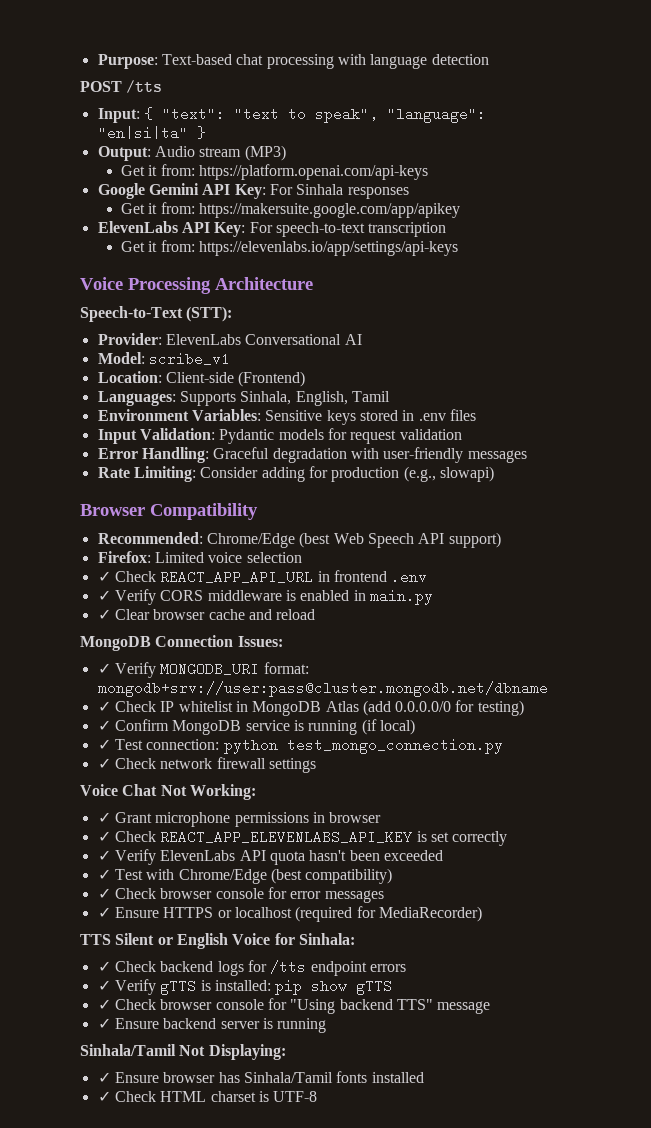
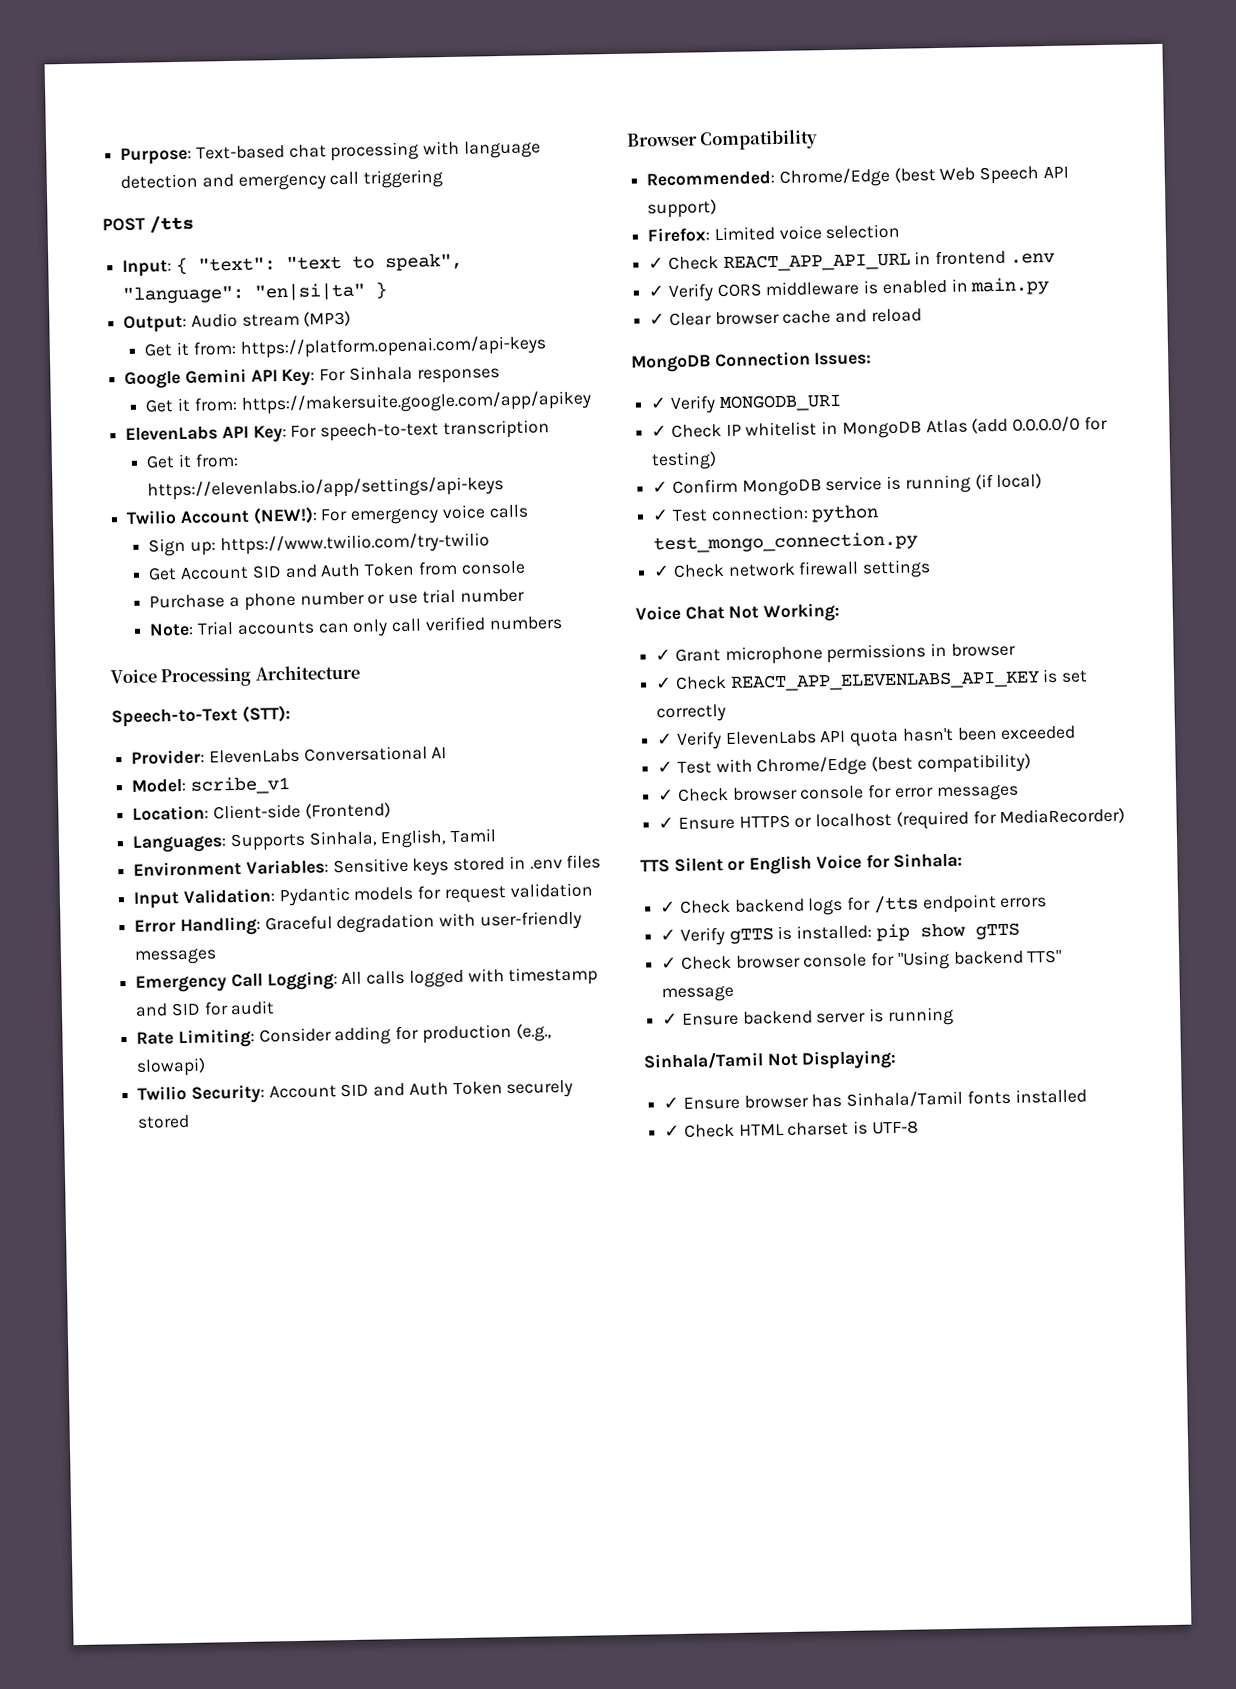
(489, 59) none -> [201,169,444,191] and emergency call triggering
(458, 248) none -> [126,504,528,525] [148,532,490,557] [148,560,526,581] [149,588,525,611] [149,615,563,637] // Twilio Account (NEW!): For emergency voice calls // Sign up: https://www.twilio.com/try-twilio // Get Account SID and Auth Token from console // Purchase a phone number or use trial number // Note: Trial accounts can only call verified numbers
(527, 456) none -> [135,966,599,993] [135,1000,276,1017] // Emergency Call Logging: All calls logged with timestamp and SID for audit
(494, 474) none -> [137,1079,574,1104] [137,1114,191,1129] // Twilio Security: Account SID and Auth Token securely stored
[263,662,309,674] [97,681,548,697] format: mongodb+srv://user:pass@cluster.mongodb.net/dbname -> (842, 403) none

